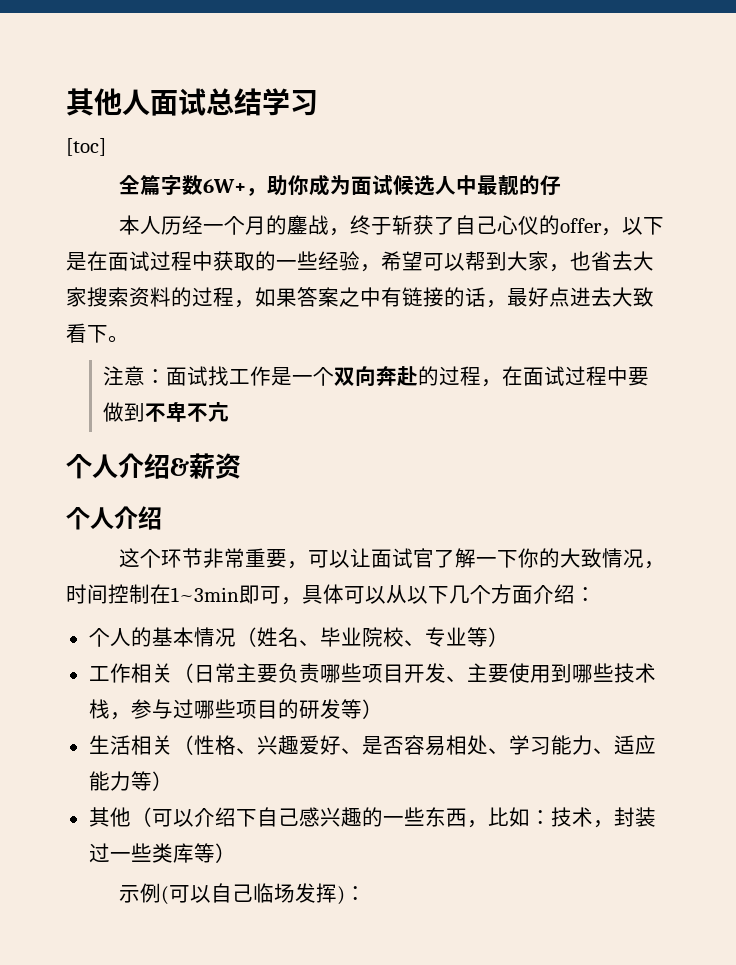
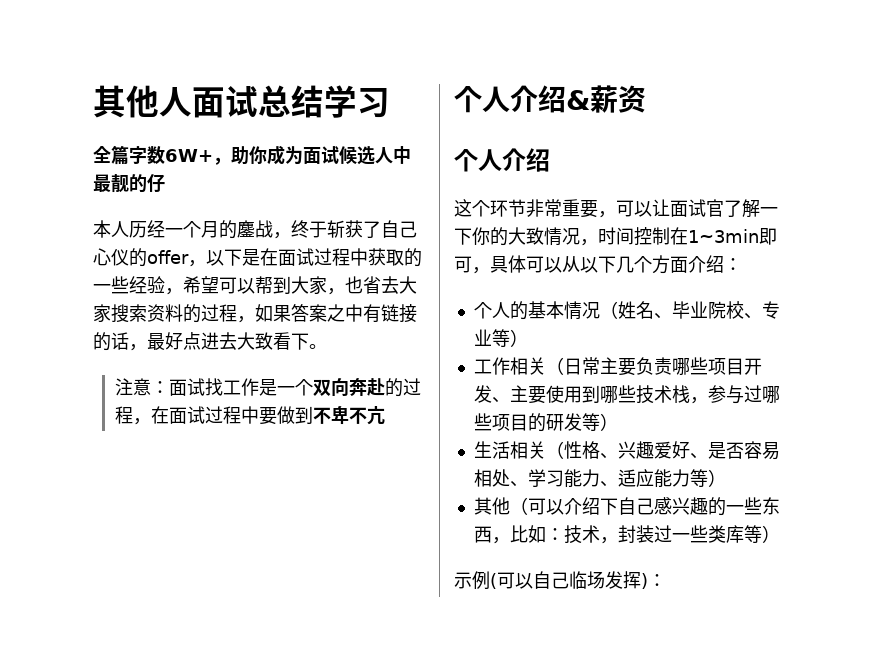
[66,138,106,156] // [toc] -> (390, 103) none

